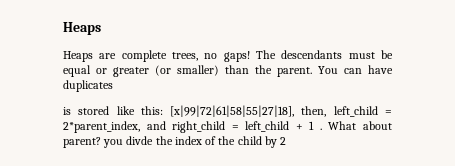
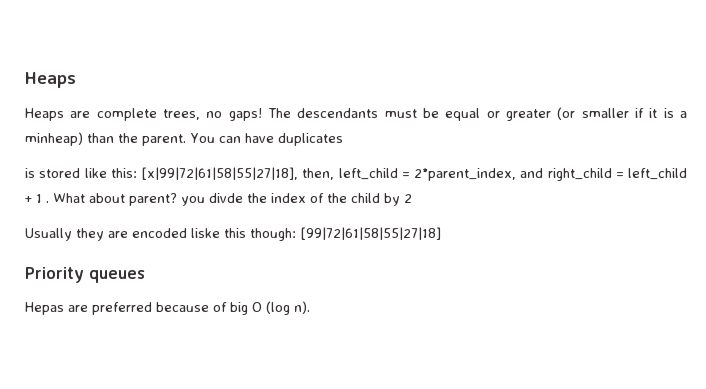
[177,65,219,76] smaller) -> [581,108,688,118] [25,132,83,146] smaller if it is a minheap)
(287, 141) none -> [25,227,441,241] [25,267,145,283] [25,301,310,315] // Usually they are encoded liske this though: [99|72|61|58|55|27|18] // Priority queues // Hepas are preferred because of big O (log n).

